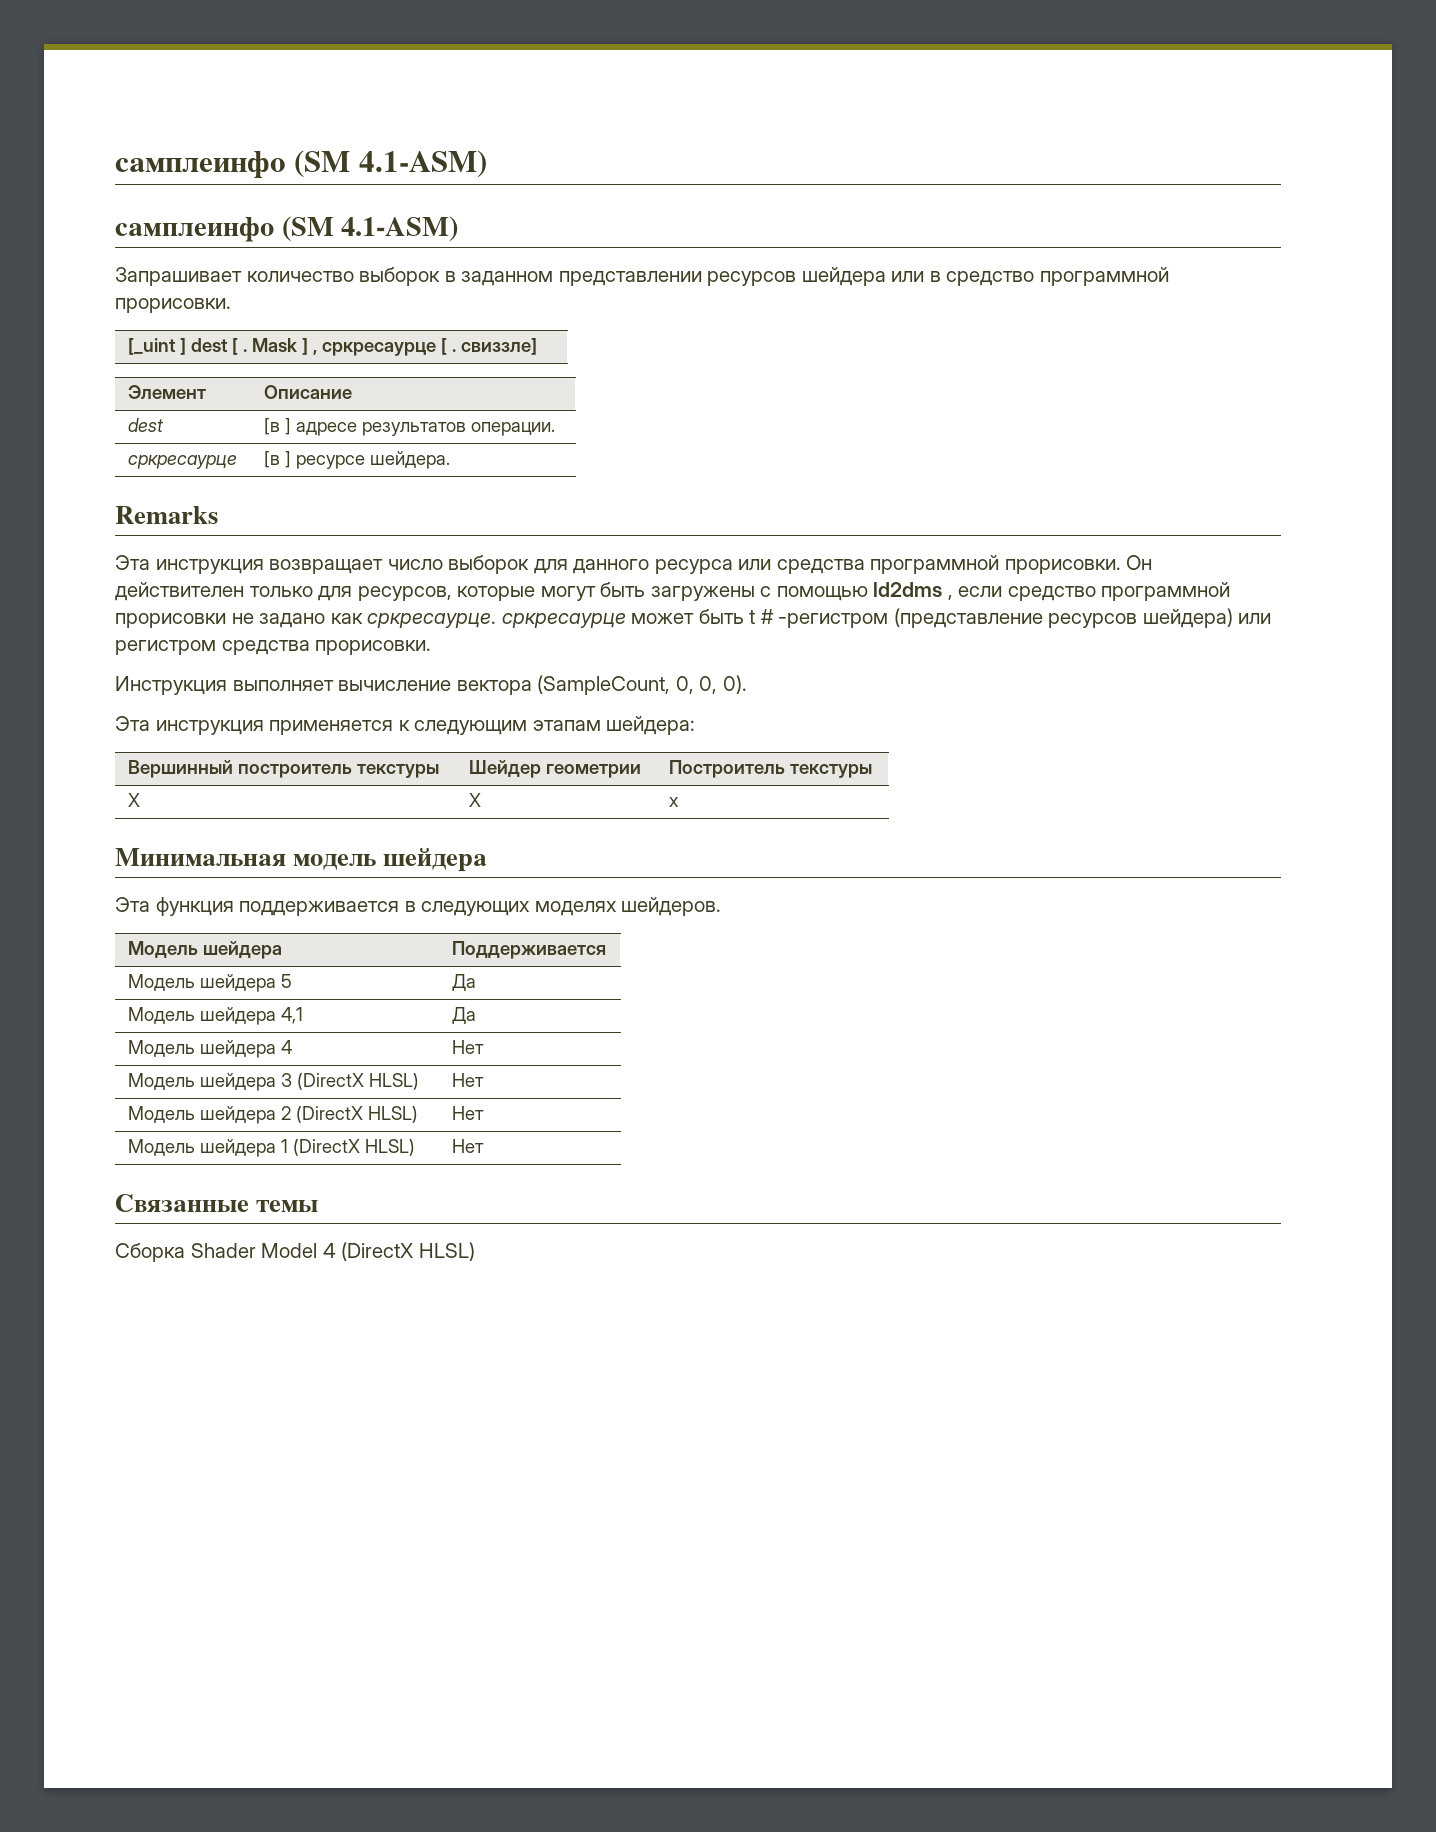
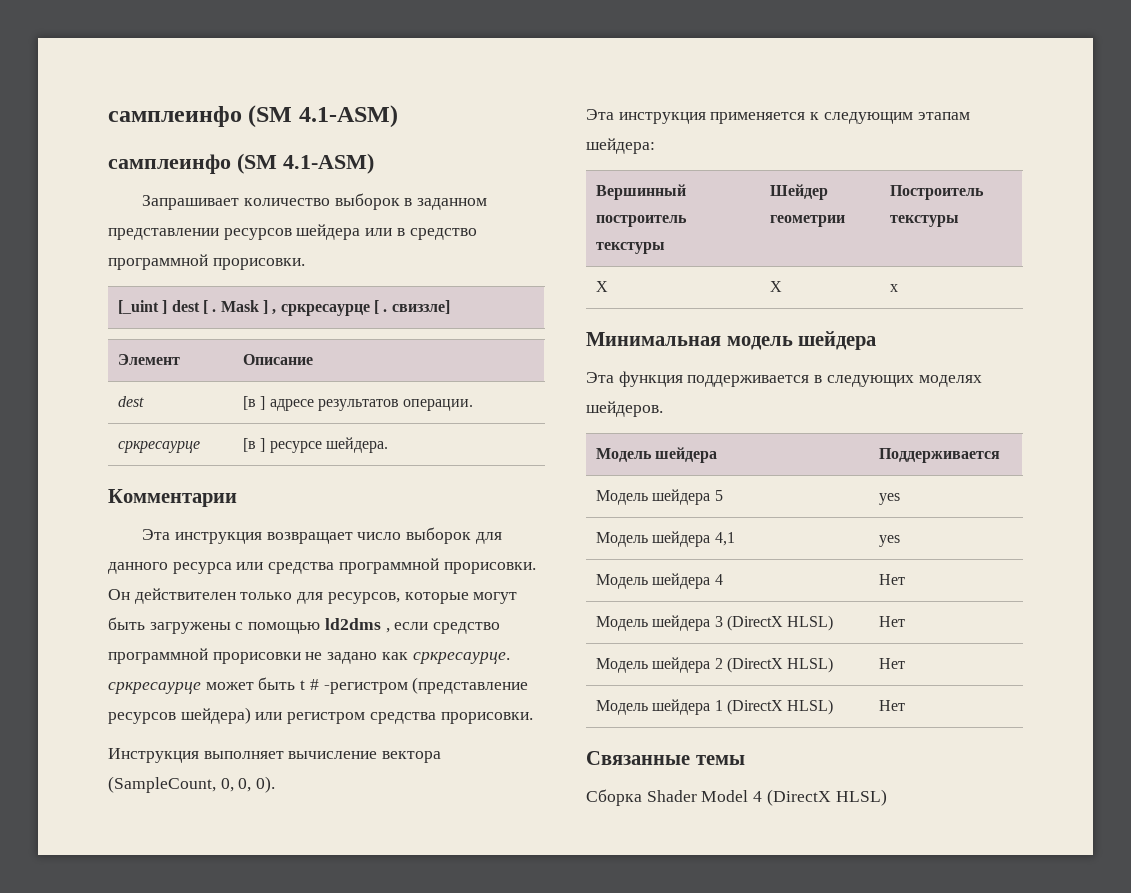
[115,506,218,524] Remarks -> [108,489,237,507] Комментарии
[452,974,477,991] Да -> [879,493,901,505] yes
[452,1007,477,1024] Да -> [879,535,901,547] yes

